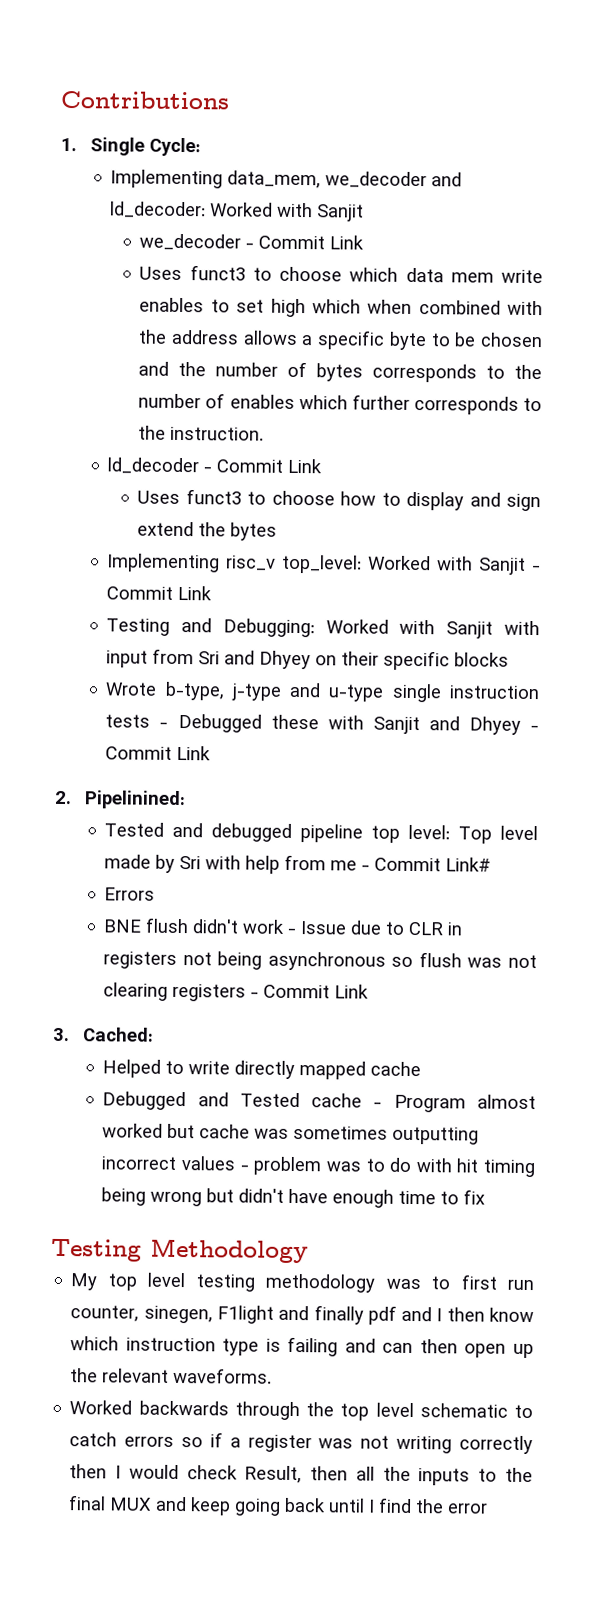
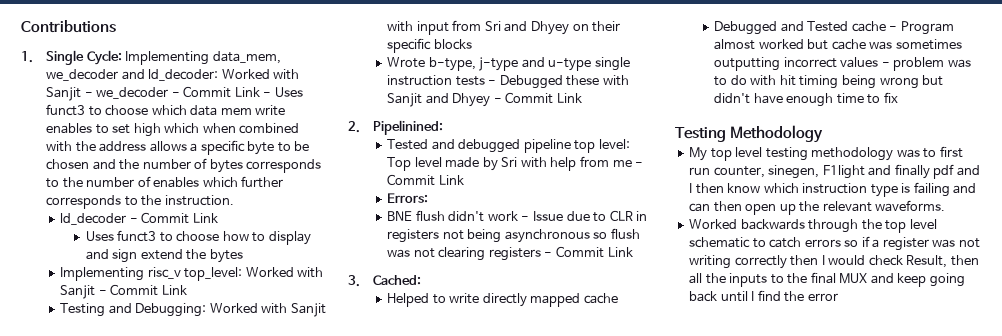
(202, 147) // -> (122, 57) none
(365, 213) // -> [84,92,93,97] -
(365, 242) // -> [263,92,272,97] -
[445,857,492,872] [104,887,156,901] Link# // Errors -> [438,175,464,185] [387,193,429,203] Link // Errors:

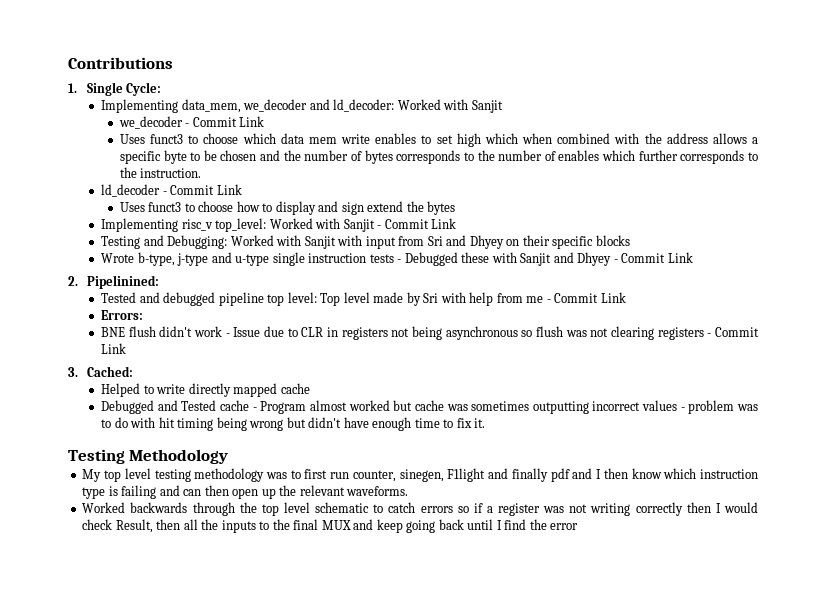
(122, 57) none -> (162, 89) //
[84,92,93,97] - -> (503, 106) //
[263,92,272,97] - -> (265, 121) //
(898, 97) none -> [474,418,486,428] it.

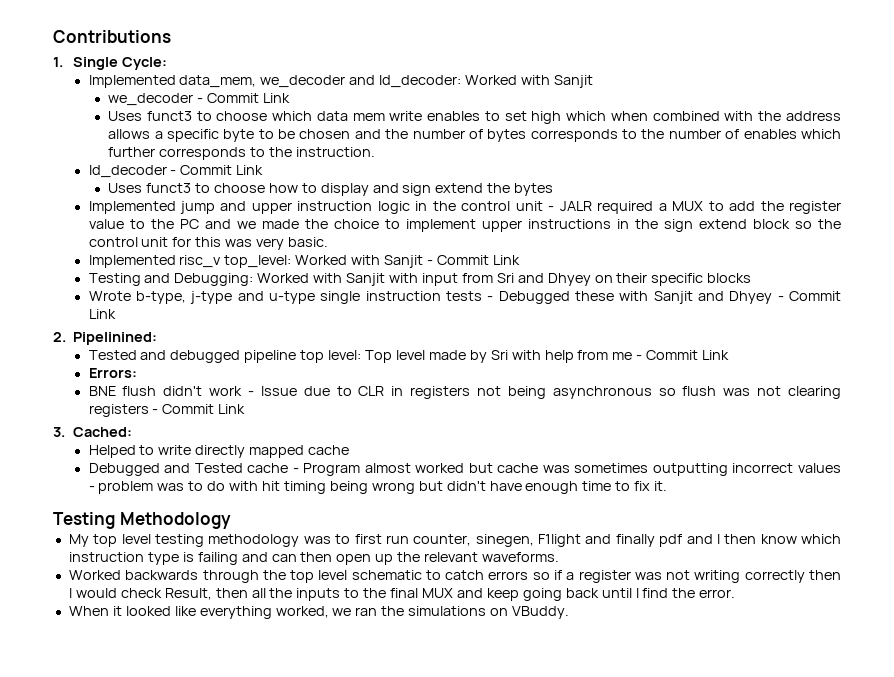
[101,99,179,113] Implementing -> [88,75,176,88] Implemented
[101,218,179,232] Implementing -> [88,201,841,214] [88,219,841,232] [88,237,329,250] [88,255,176,268] Implemented jump and upper instruction logic in the control unit - JALR required a MUX to add the register value to the PC and we made the choice to implement upper instructions in the sign extend block so the control unit for this was very basic. // Implemented
[550,523,579,530] error -> [699,589,736,598] [68,606,570,619] error. // When it looked like everything worked, we ran the simulations on VBuddy.

